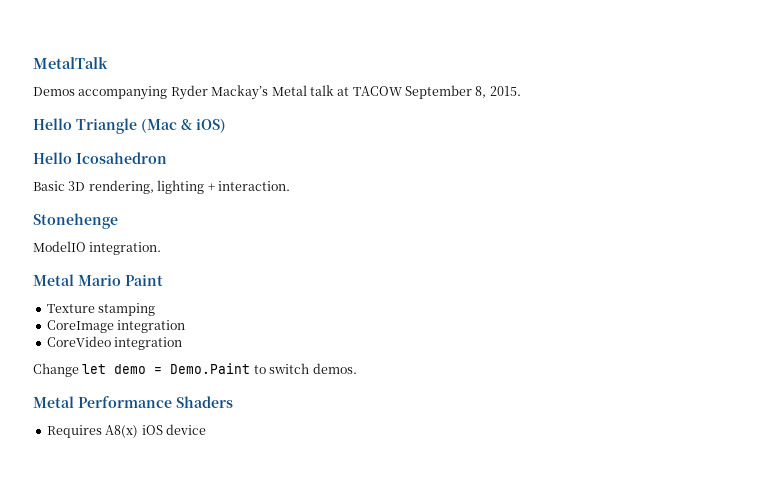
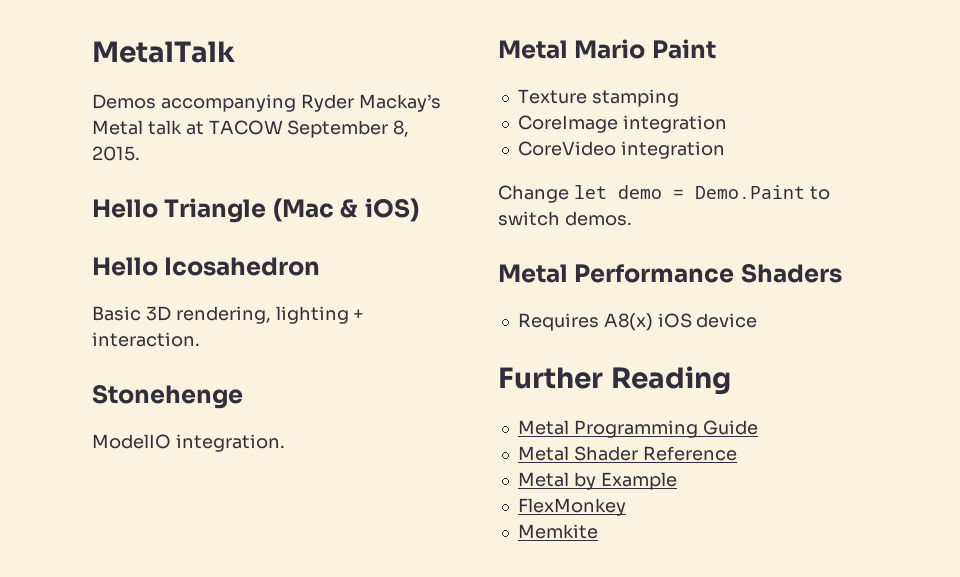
(206, 429) none -> [498,366,731,395] [517,420,758,438] [517,446,737,461] [517,472,677,490] [517,498,626,516] [517,524,598,539] // Further Reading // Metal Programming Guide // Metal Shader Reference // Metal by Example // FlexMonkey // Memkite

